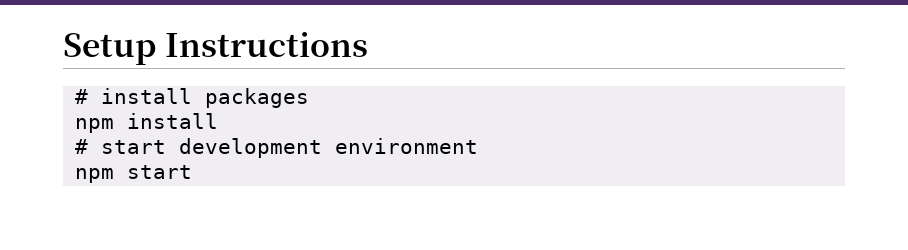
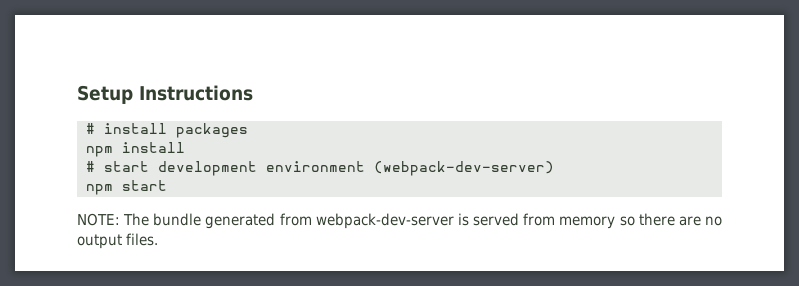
(479, 146) none -> [373,161,554,176] (webpack-dev-server)
(193, 172) none -> [77,213,723,229] [77,233,158,249] // NOTE: The bundle generated from webpack-dev-server is served from memory so there are no output files.

